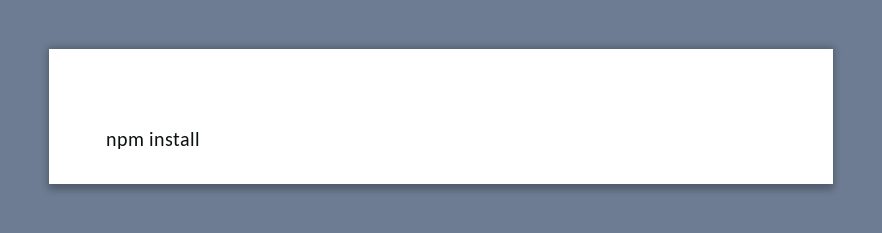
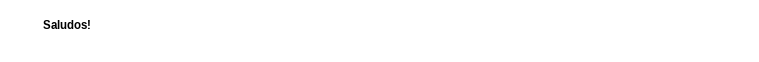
[106,132,201,149] npm install -> [43,20,91,29] Saludos!

